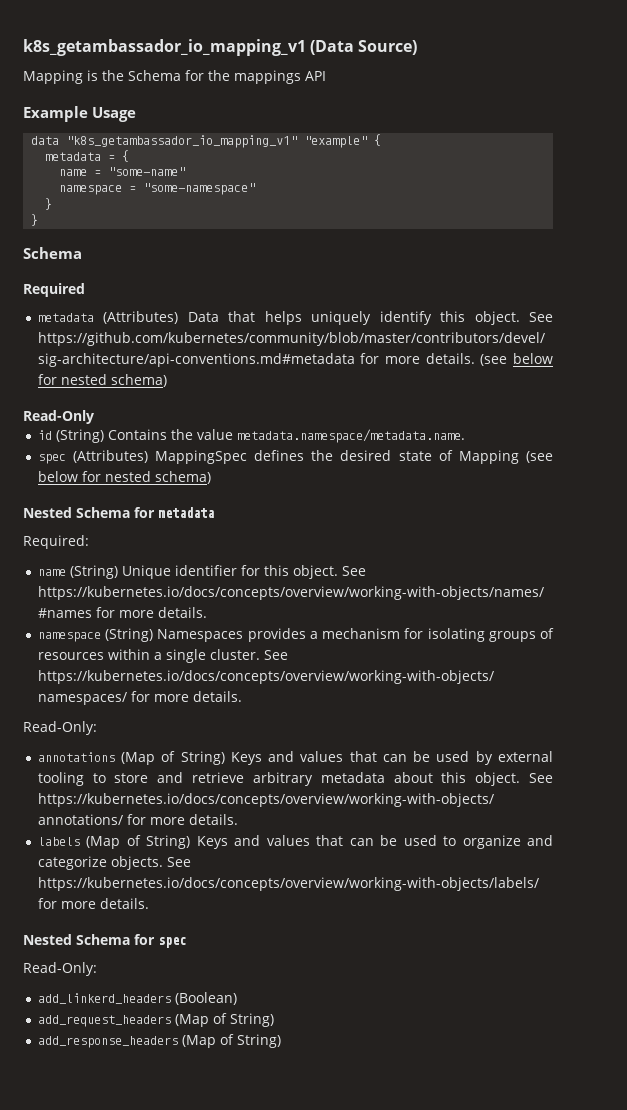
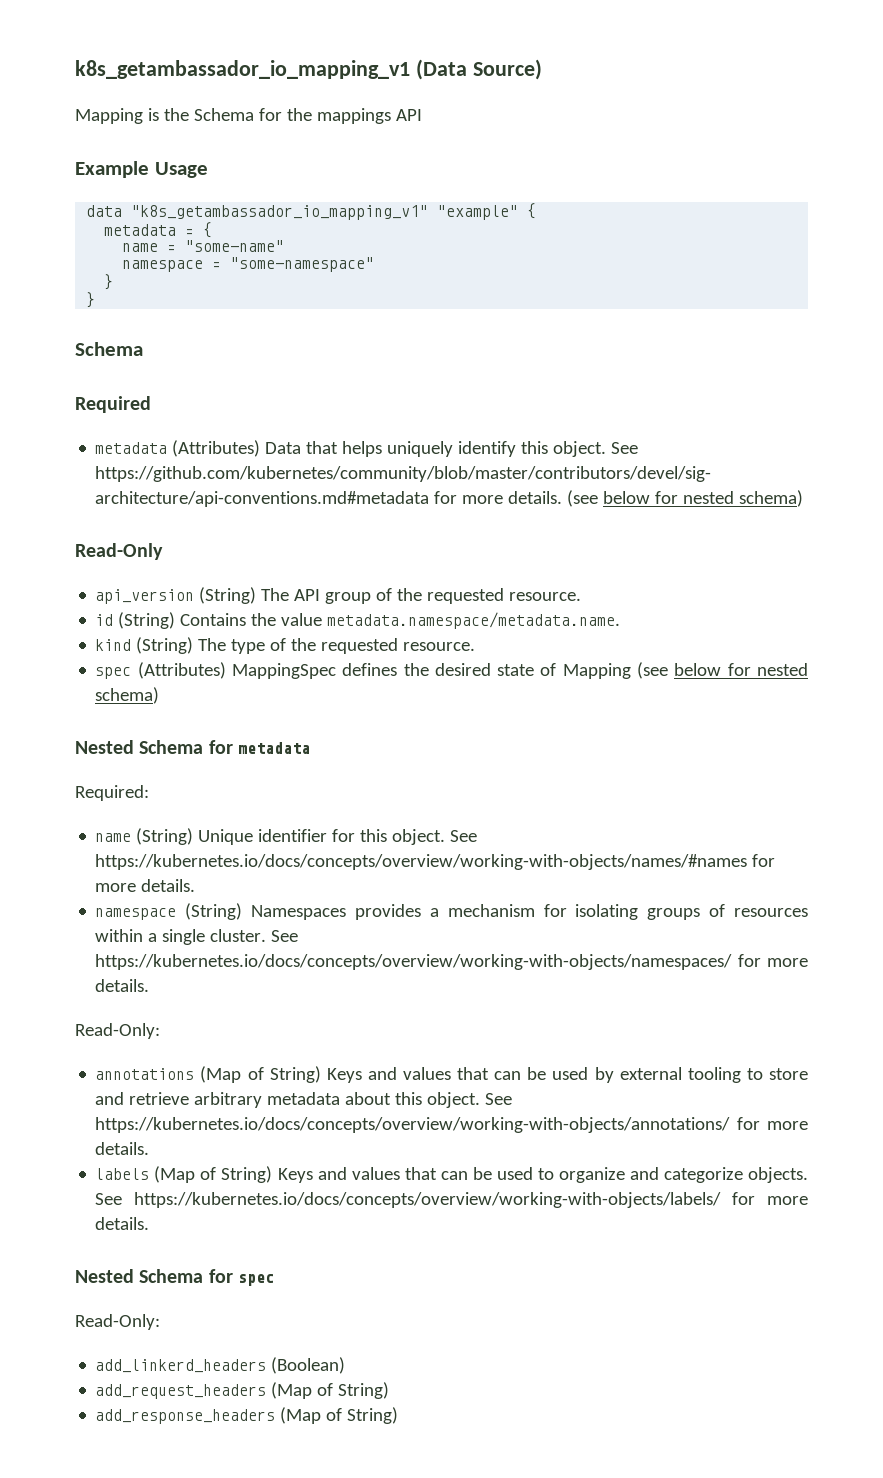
(94, 417) none -> [95,587,582,604] // api_version (String) The API group of the requested resource.
(465, 436) none -> [95,637,476,654] // kind (String) The type of the requested resource.

